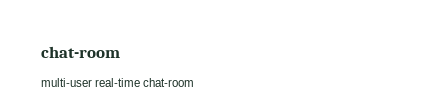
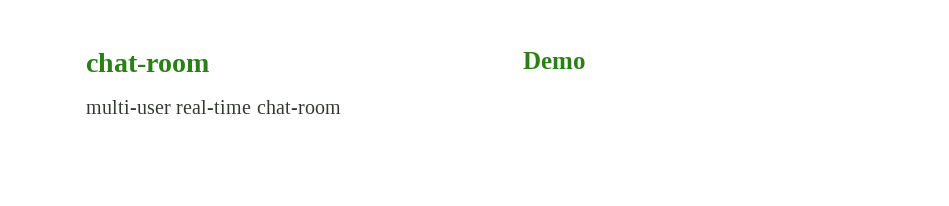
(195, 82) none -> [523,52,586,69] // Demo

